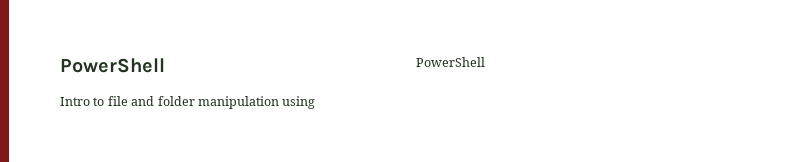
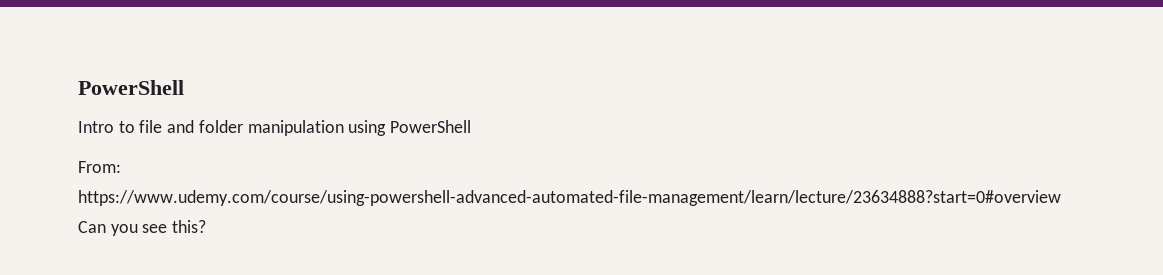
(485, 62) none -> [78,161,121,173] [78,190,1061,206] [78,220,207,236] // From: https://www.udemy.com/course/using-powershell-advanced-automated-file-management/learn/lecture/23634888?start=0#overview Can you see this?

